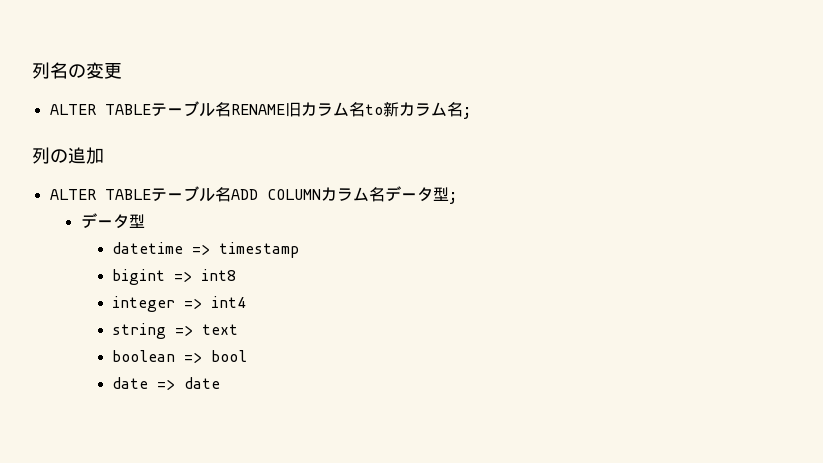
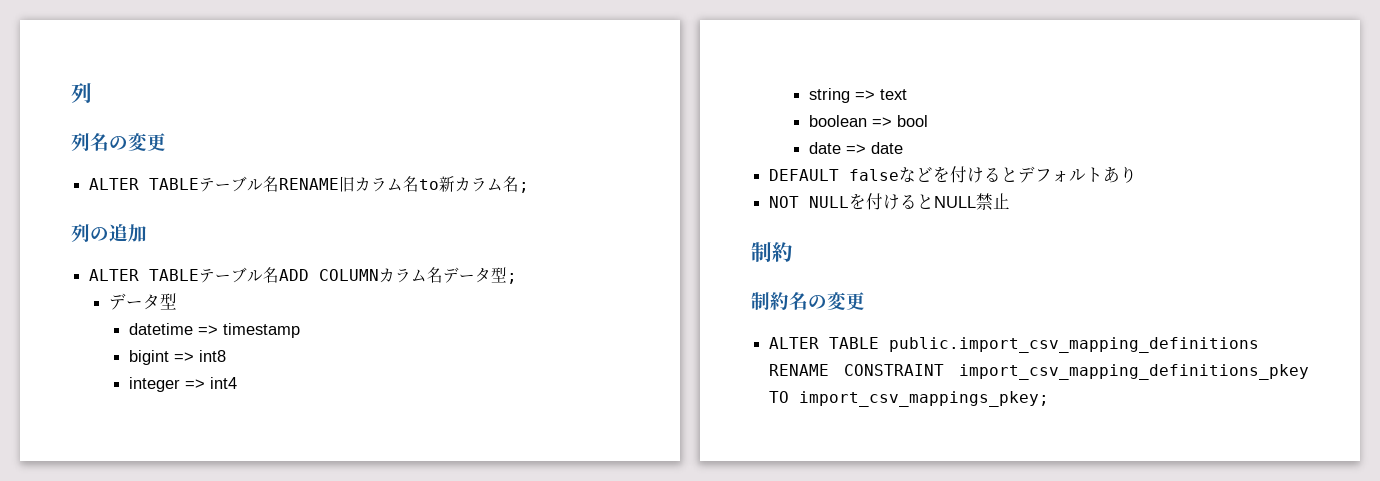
[32,62,50,79] 列 -> [71,83,92,104] [71,133,90,152] 列 // 列
(220, 383) none -> [769,166,1138,183] [769,193,1011,211] [751,242,793,262] [751,292,865,310] [769,337,1260,353] [769,364,1309,380] [769,391,1050,407] // DEFAULT falseなどを付けるとデフォルトあり // NOT NULLを付けるとNULL禁止 // 制約 // 制約名の変更 // ALTER TABLE public.import_csv_mapping_definitions RENAME CONSTRAINT import_csv_mapping_definitions_pkey TO import_csv_mappings_pkey;

